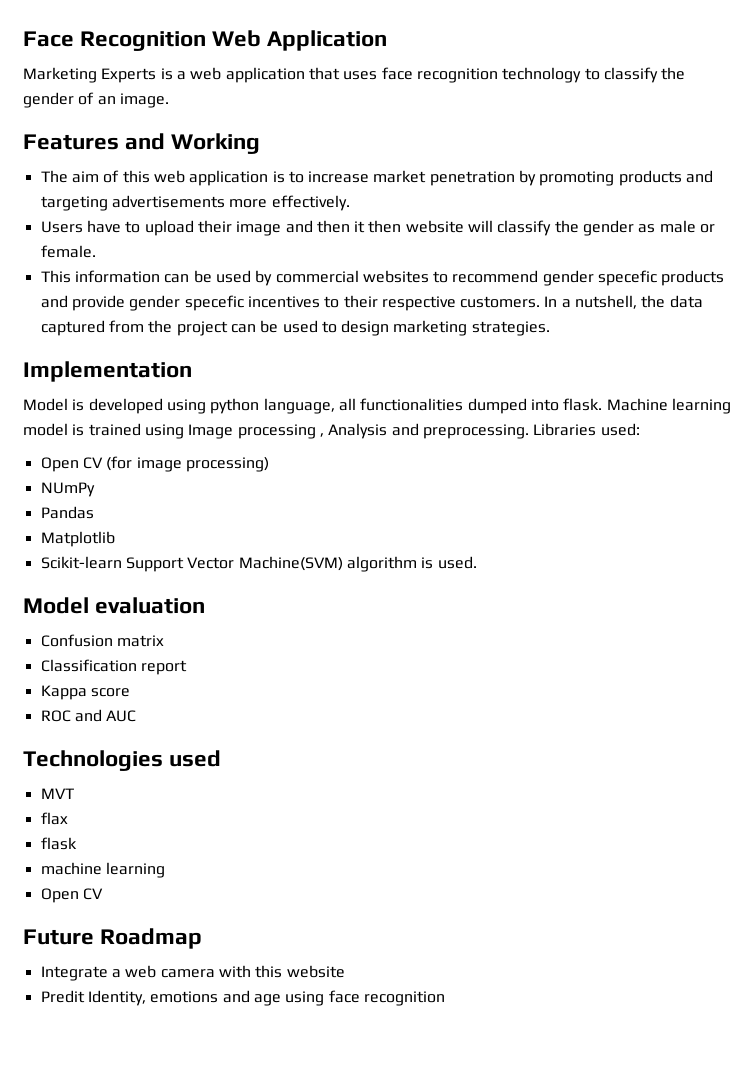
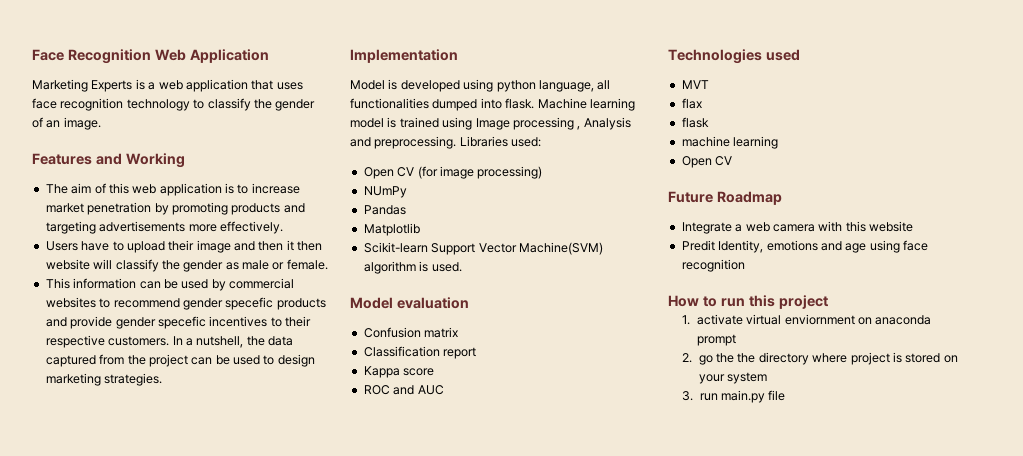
(445, 998) none -> [668,295,828,309] [682,314,932,325] [696,334,736,346] [682,352,958,365] [698,372,768,384] [682,390,786,403] // How to run this project // 1. activate virtual enviornment on anaconda prompt // 2. go the the directory where project is stored on your system // 3. run main.py file

